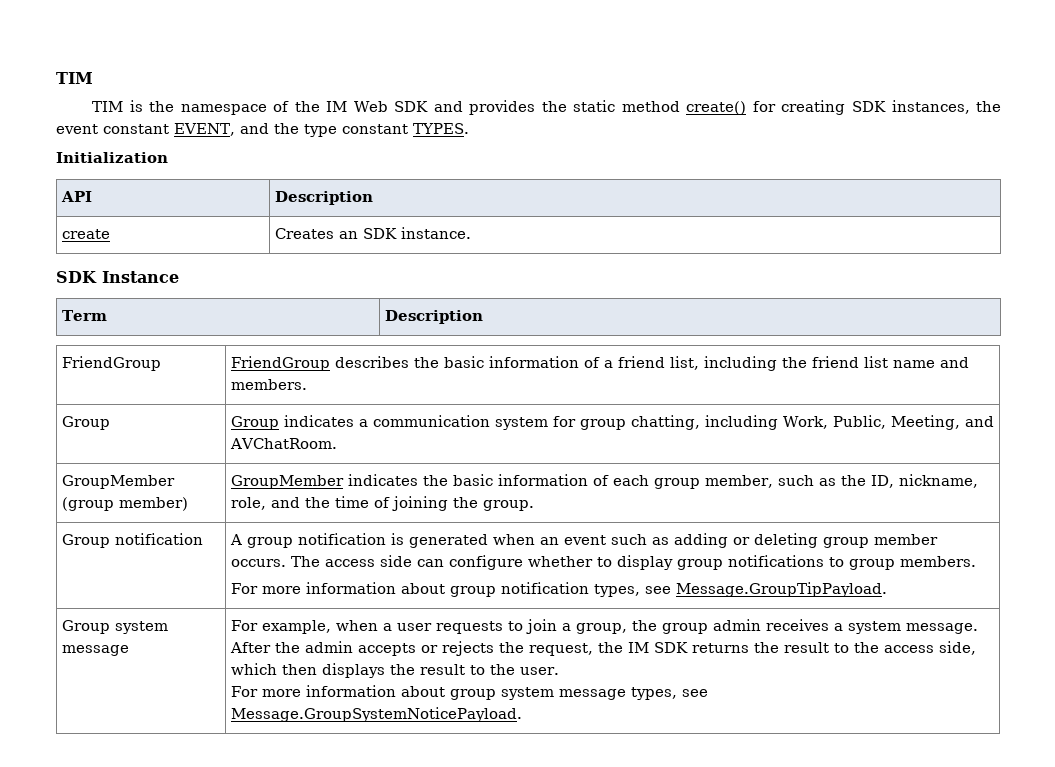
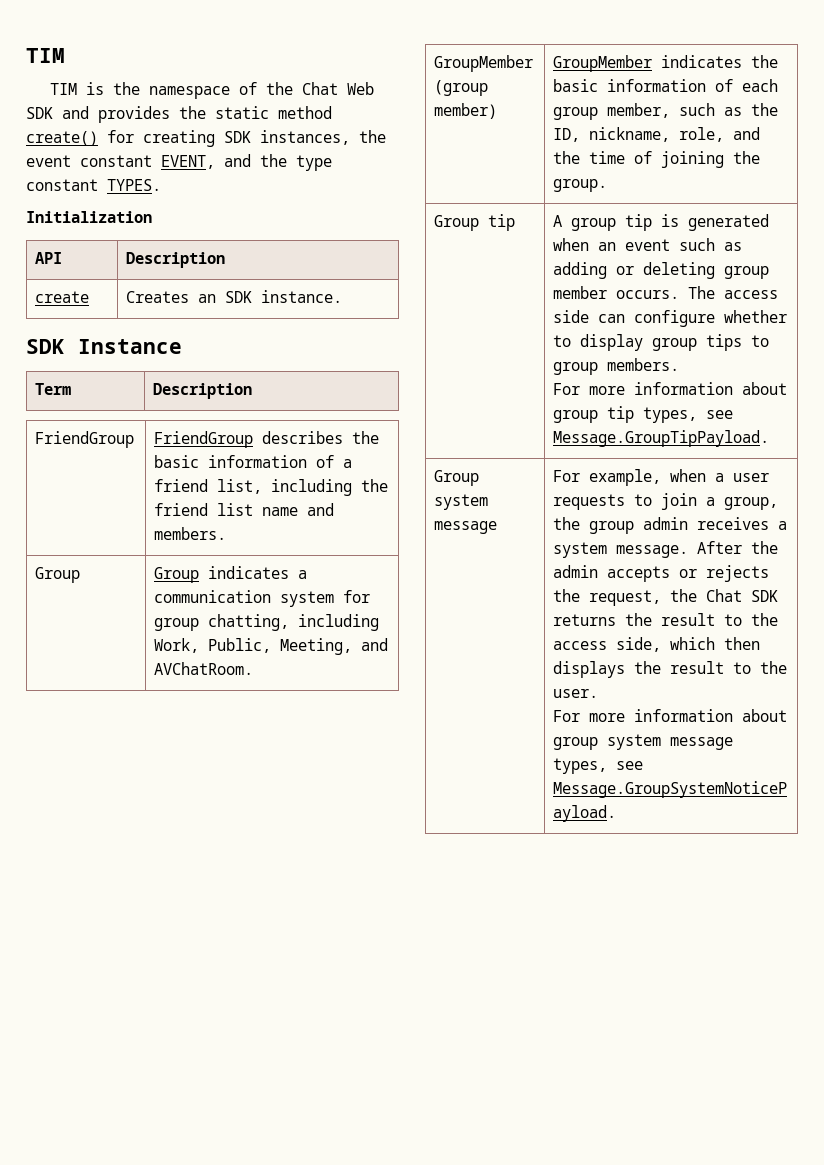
[326,101,348,112] IM -> [302,82,339,95] Chat
[114,533,203,545] notification -> [488,214,516,231] tip
[297,533,386,545] notification -> [625,214,653,231] tip
[727,555,824,567] notifications -> [706,334,743,351] tips
[500,582,589,594] notification -> [607,406,635,423] tip
[627,642,649,653] IM -> [706,589,743,602] Chat

